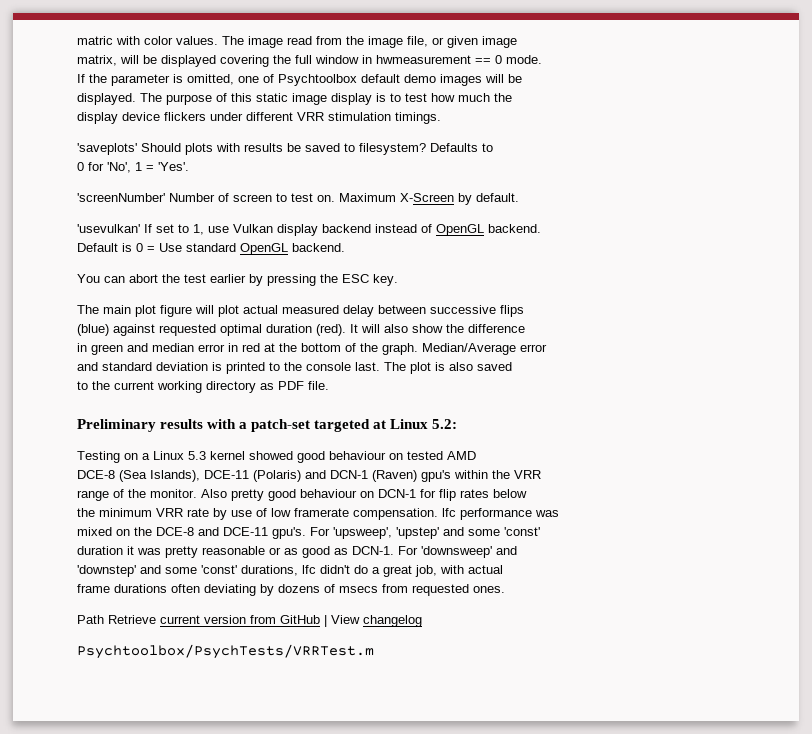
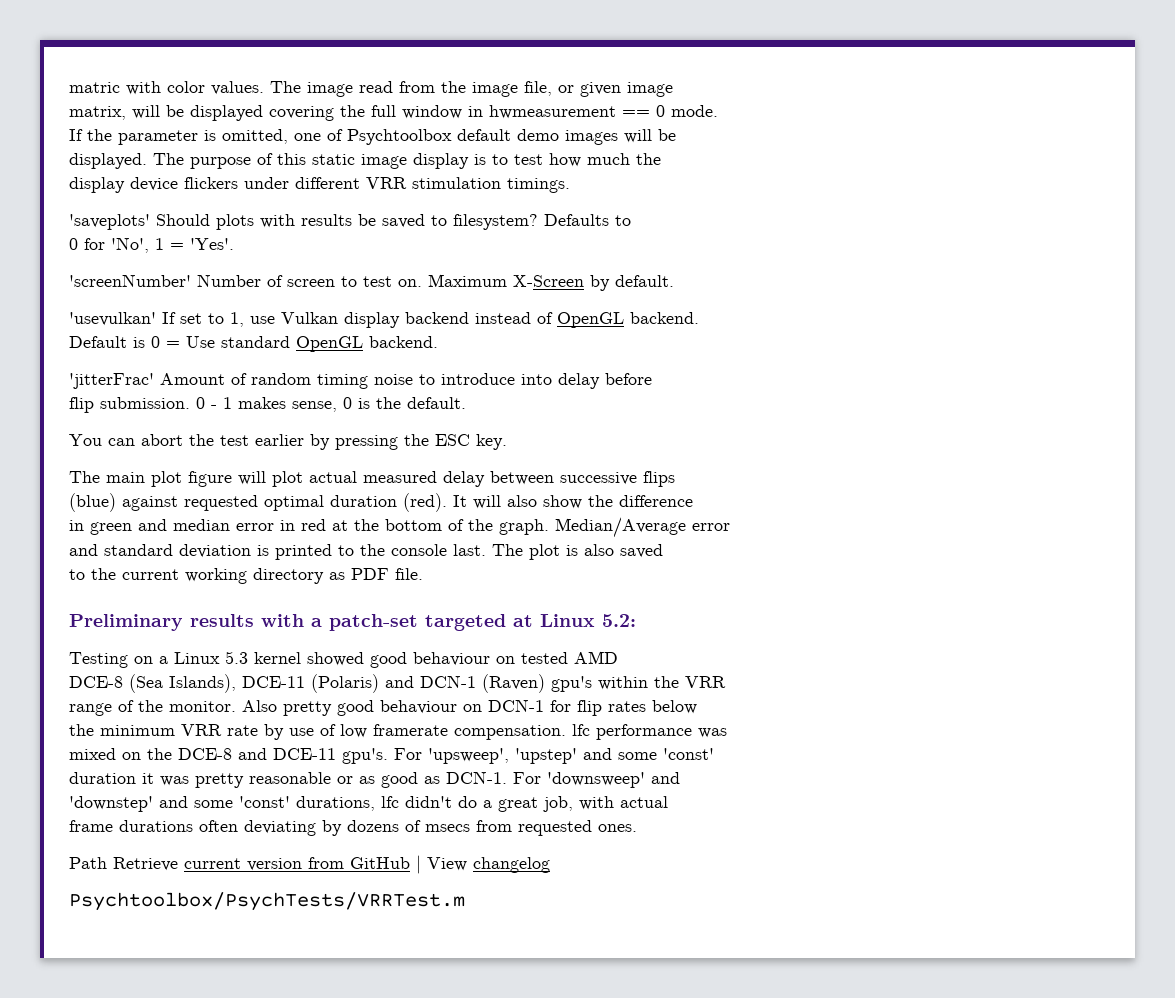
(345, 247) none -> [69,373,652,389] [69,397,466,413] // 'jitterFrac' Amount of random timing noise to introduce into delay before // flip submission. 0 - 1 makes sense, 0 is the default.

